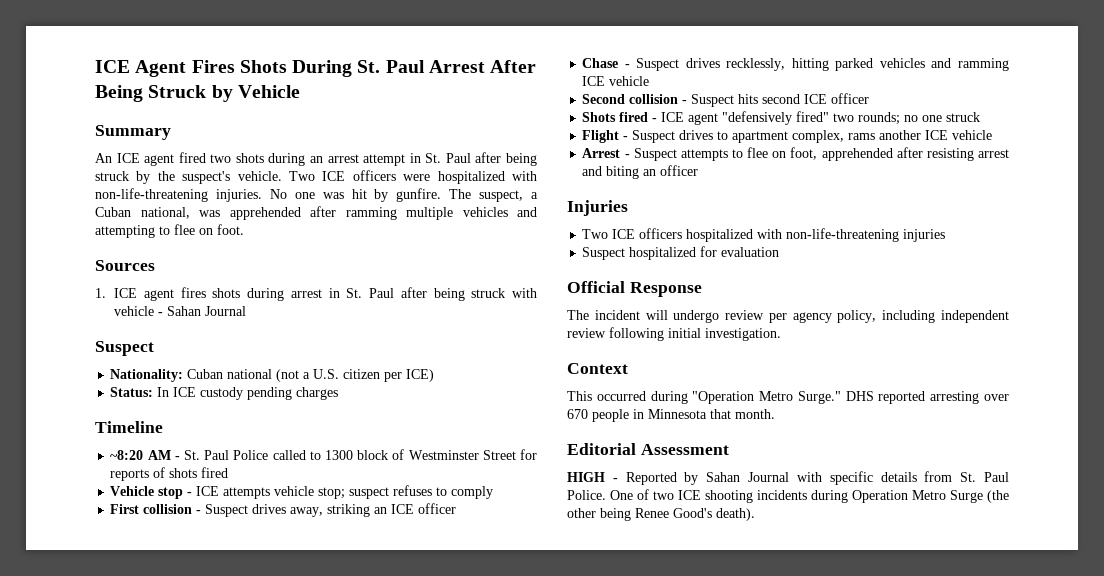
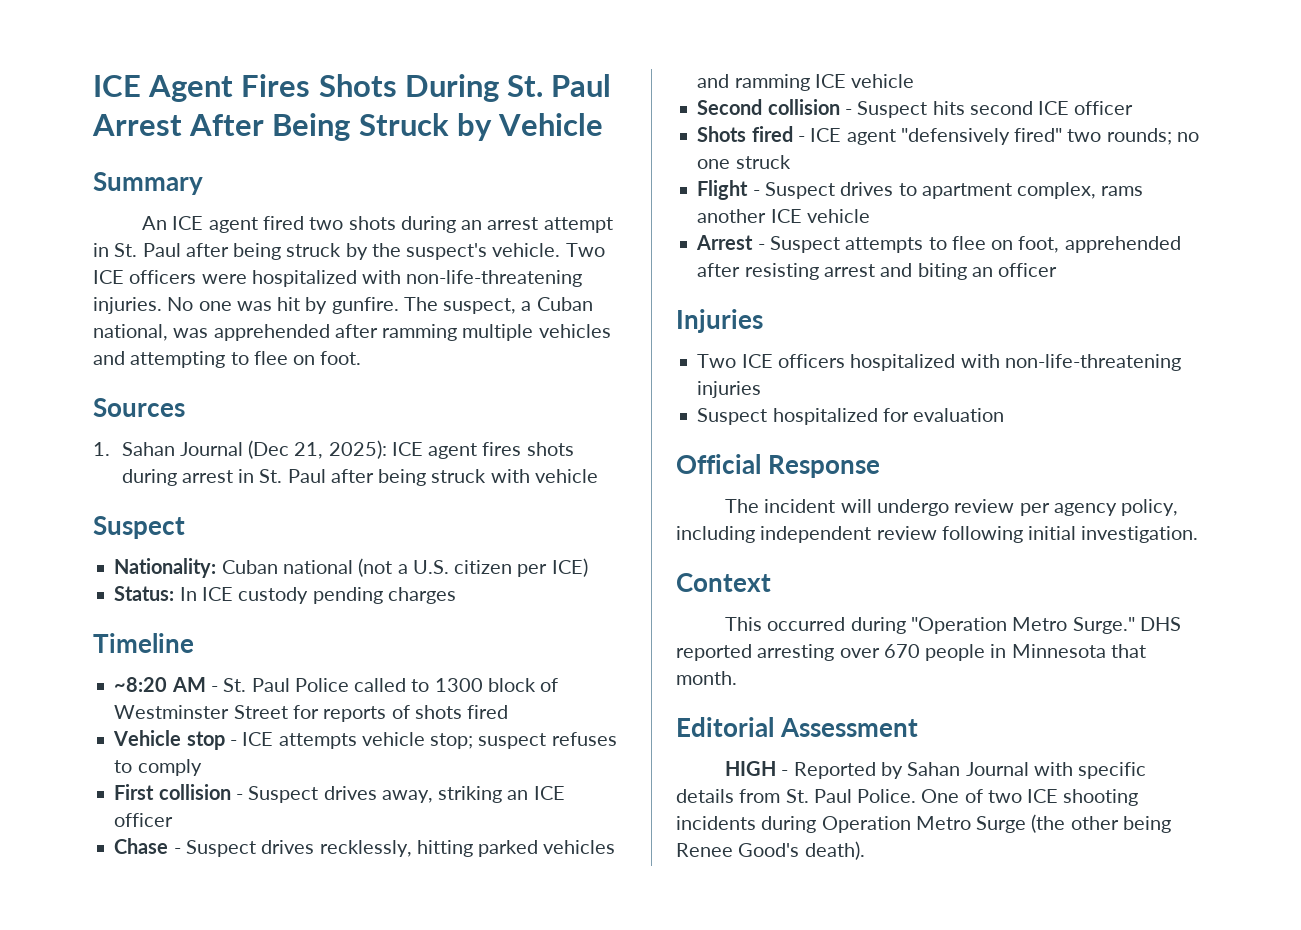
(106, 293) none -> [121,440,387,459] Sahan Journal (Dec 21, 2025):
[158,306,247,316] - Sahan Journal -> (598, 476) none

